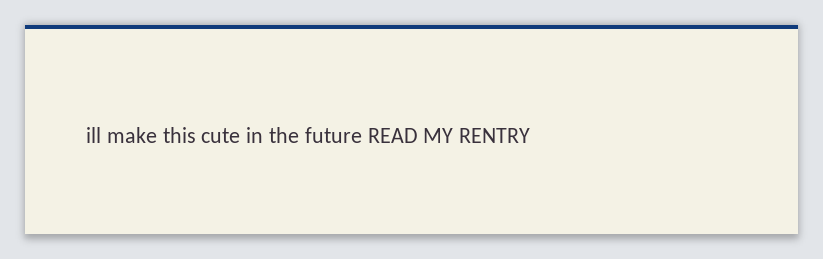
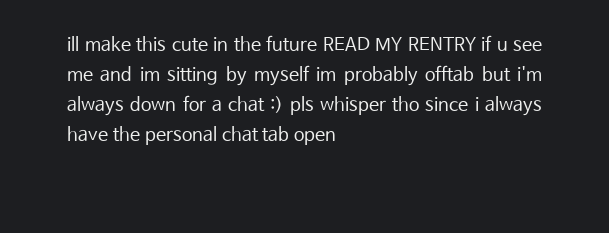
(531, 135) none -> [481,35,542,51] [67,65,542,86] [67,95,542,116] [67,126,337,145] if u see me and im sitting by myself im probably offtab but i'm always down for a chat :) pls whisper tho since i always have the personal chat tab open

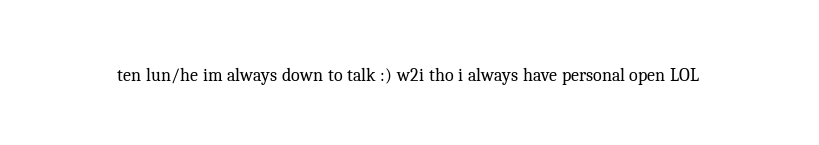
[67,35,542,52] [67,65,542,86] [67,95,542,116] [67,126,337,145] ill make this cute in the future READ MY RENTRY if u see me and im sitting by myself im probably offtab but i'm always down for a chat :) pls whisper tho since i always have the personal chat tab open -> [117,67,699,85] ten lun/he im always down to talk :) w2i tho i always have personal open LOL

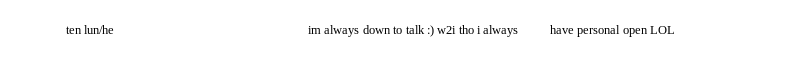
(198, 75) none -> (115, 29) //

